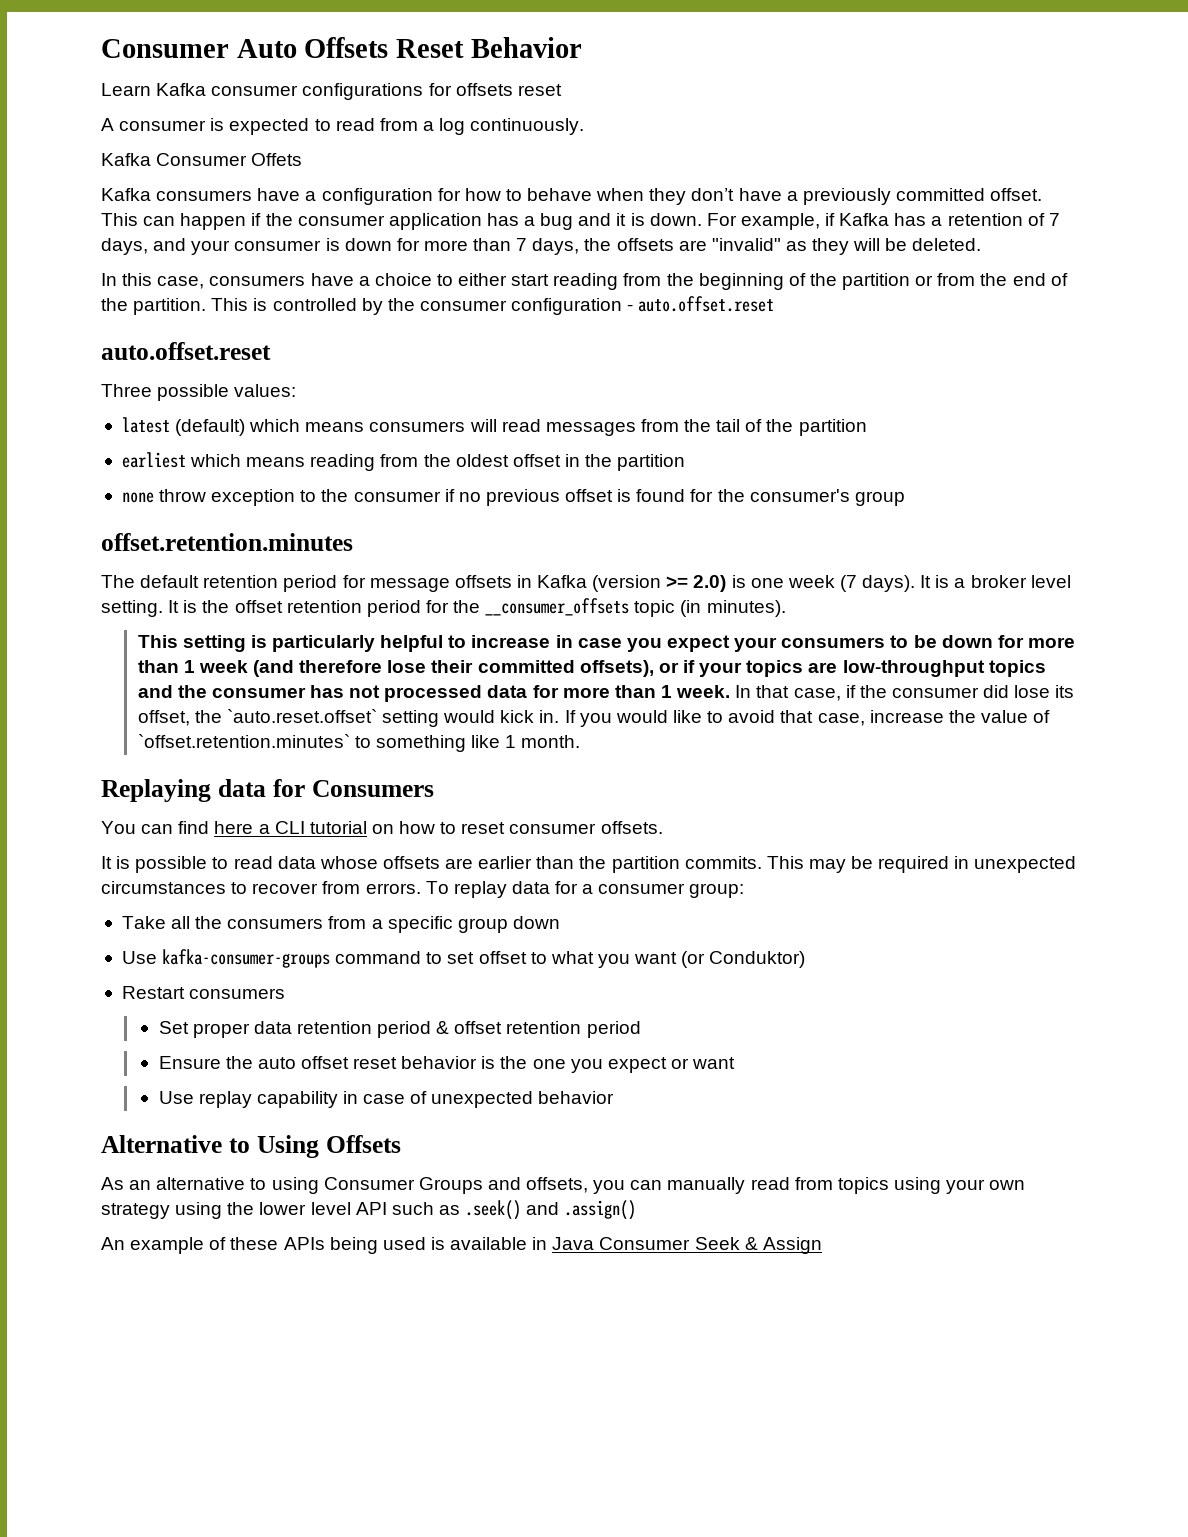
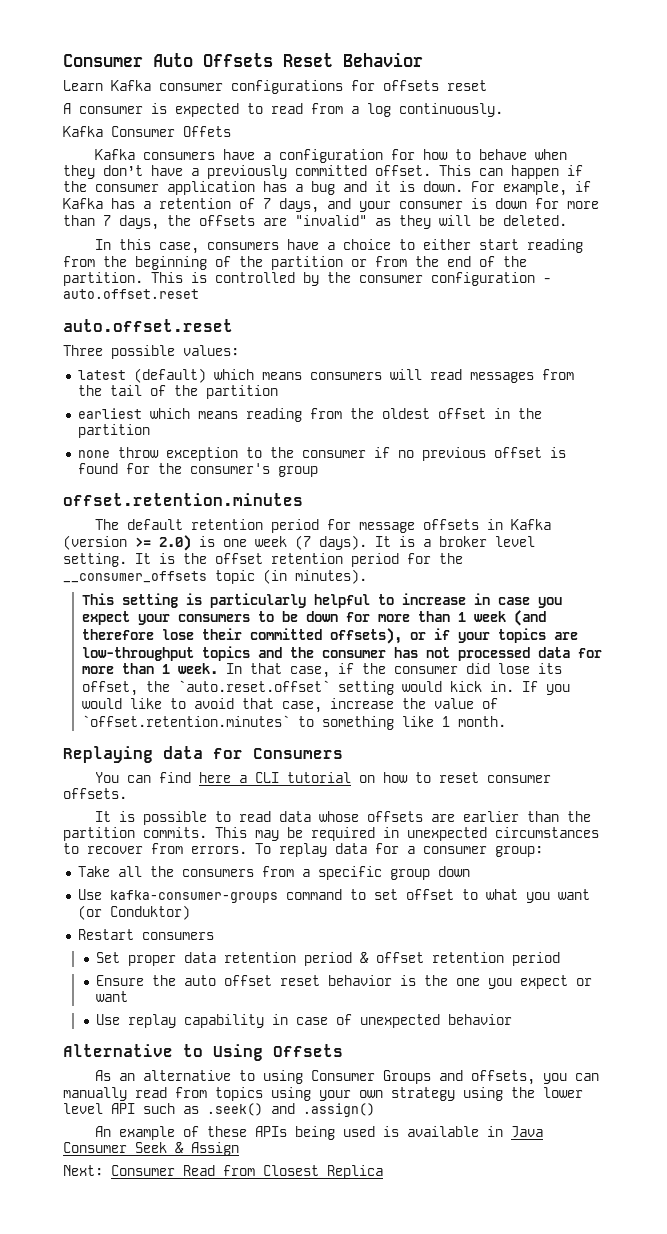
(822, 1245) none -> [63,1165,383,1179] // Next: Consumer Read from Closest Replica

